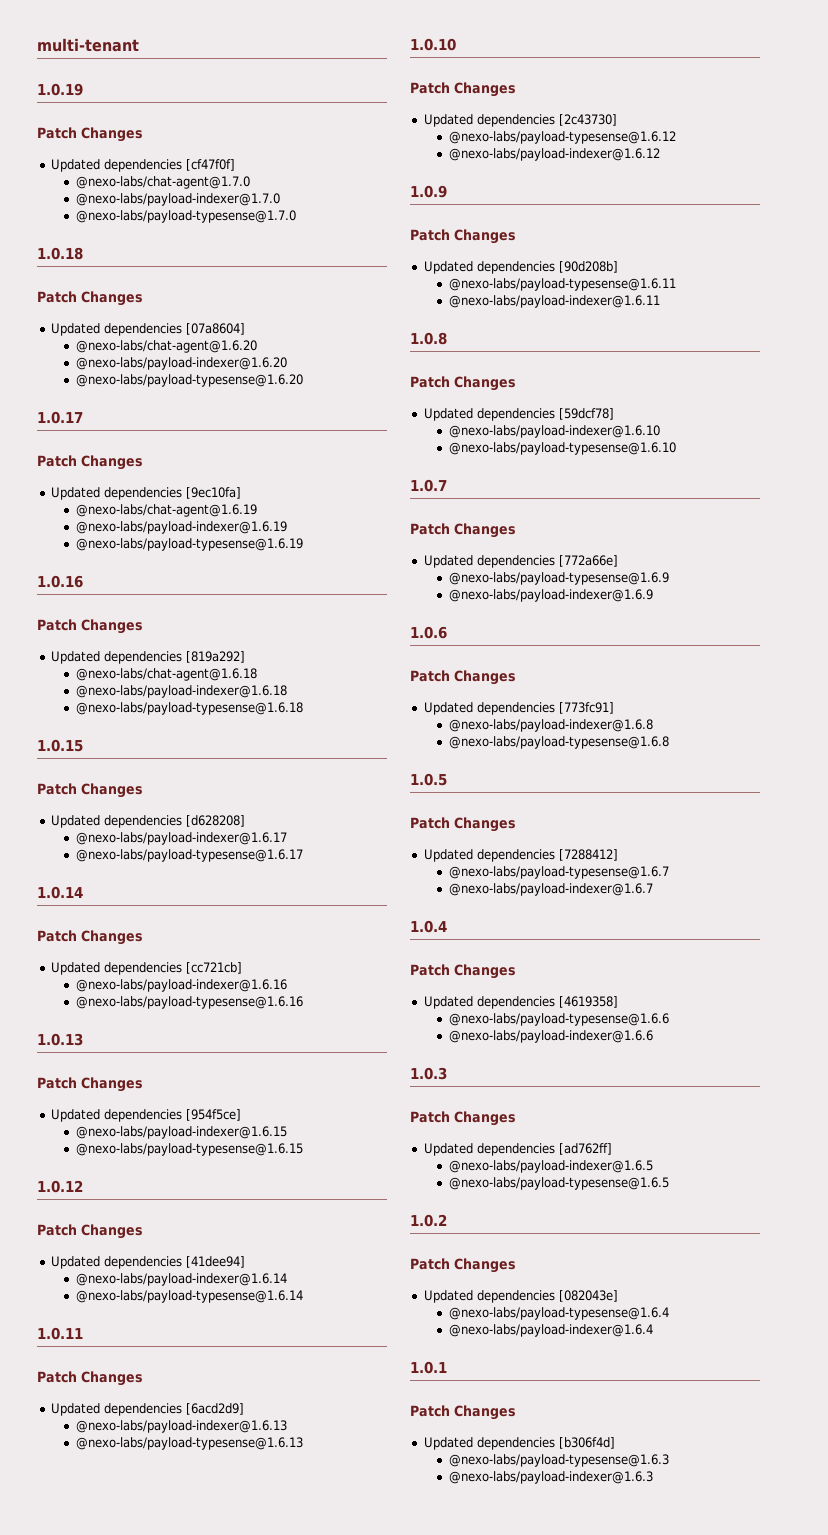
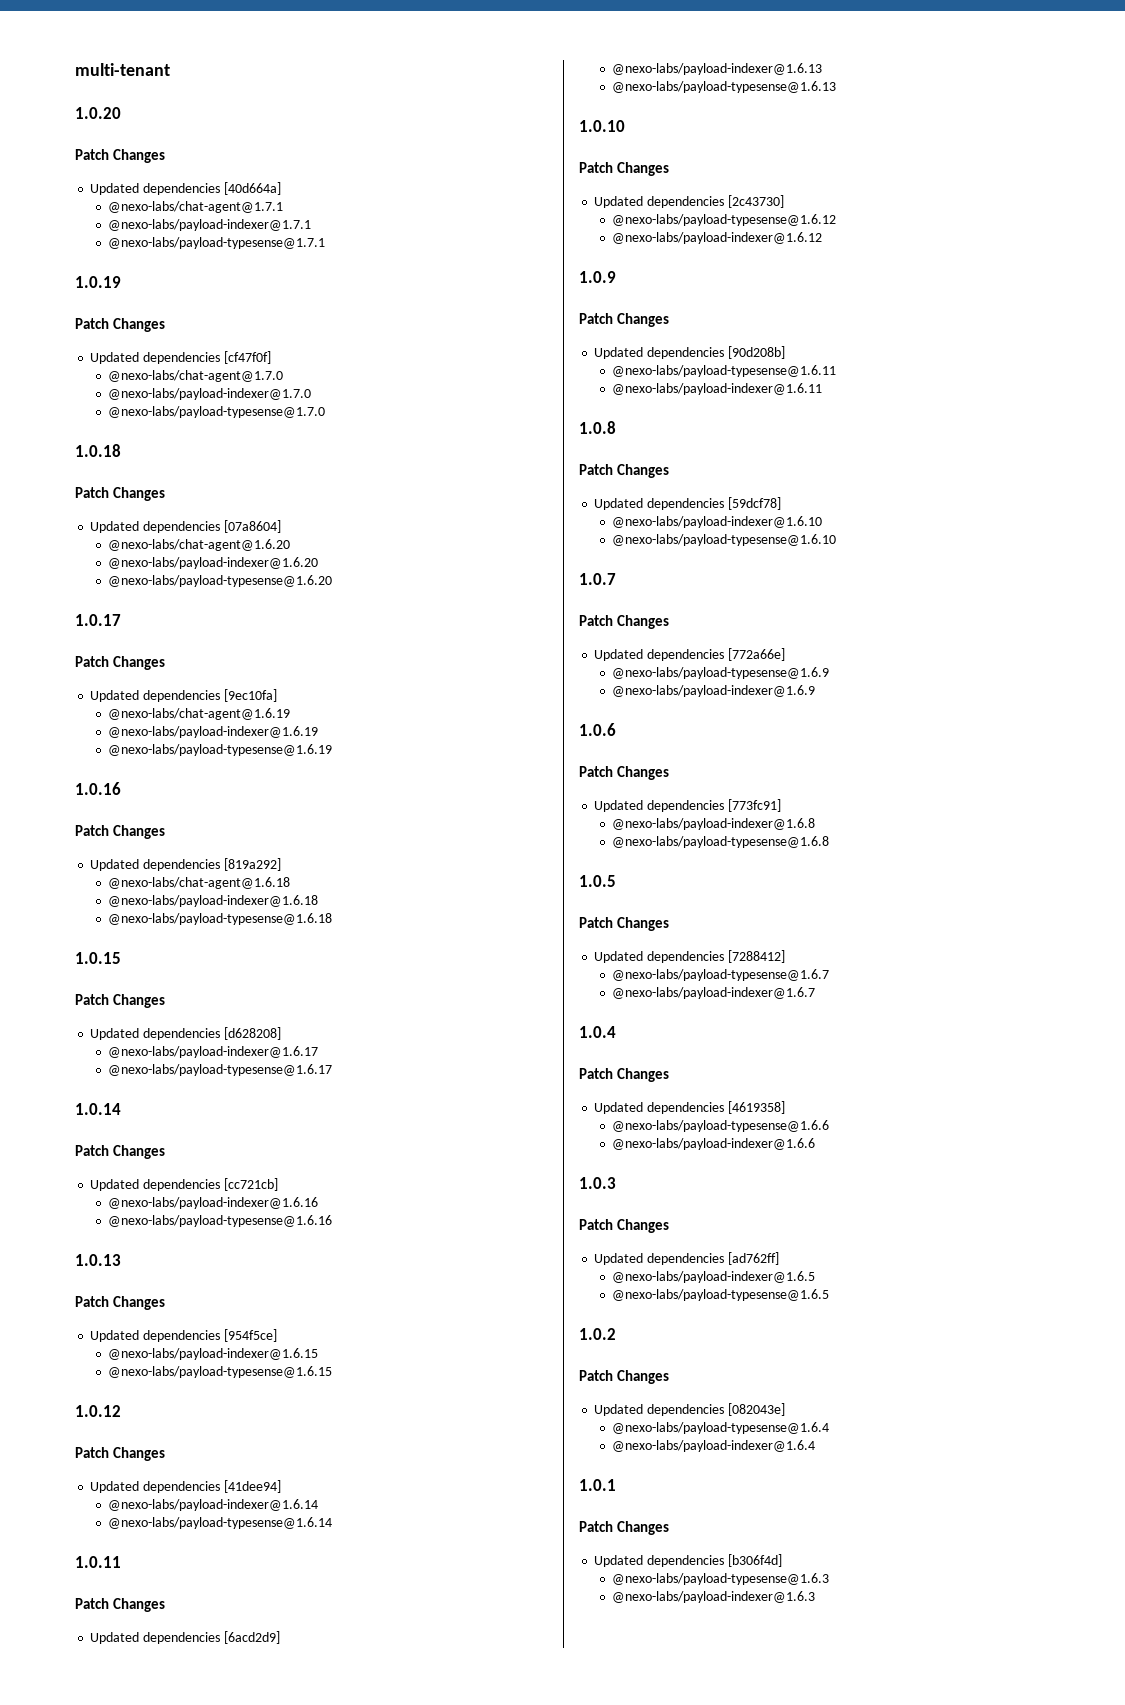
(139, 45) none -> [75,107,121,119] [75,149,166,163] [90,182,281,195] [108,201,284,213] [108,219,312,231] [108,237,326,249] // 1.0.20 // Patch Changes // Updated dependencies [40d664a] // @nexo-labs/chat-agent@1.7.1 // @nexo-labs/payload-indexer@1.7.1 // @nexo-labs/payload-typesense@1.7.1

